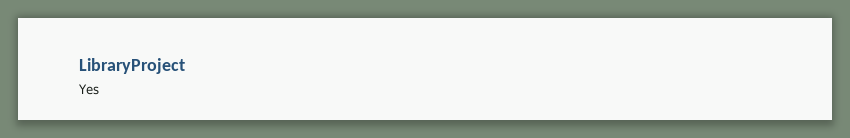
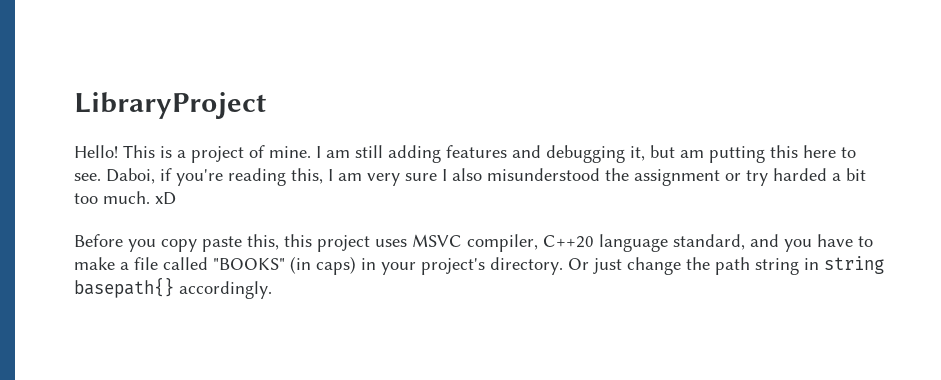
[78,84,99,95] Yes -> [74,145,856,163] [74,168,866,186] [74,191,176,205] [74,234,873,252] [74,256,884,275] [74,277,272,299] Hello! This is a project of mine. I am still adding features and debugging it, but am putting this here to see. Daboi, if you're reading this, I am very sure I also misunderstood the assignment or try harded a bit too much. xD // Before you copy paste this, this project uses MSVC compiler, C++20 language standard, and you have to make a file called "BOOKS" (in caps) in your project's directory. Or just change the path string in string basepath{} accordingly.

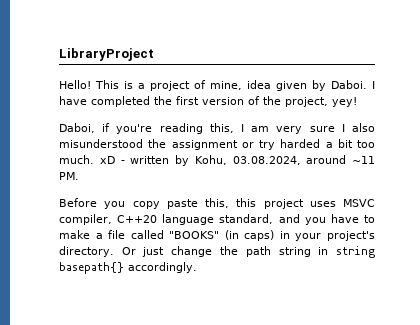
[269,145,856,163] [74,173,101,181] mine. I am still adding features and debugging it, but am putting this here to see. -> [210,80,375,91] [59,96,357,107] mine, idea given by Daboi. I have completed the first version of the project, yey! //
(176, 198) none -> [120,155,375,166] [59,172,79,180] - written by Kohu, 03.08.2024, around ~11 PM.

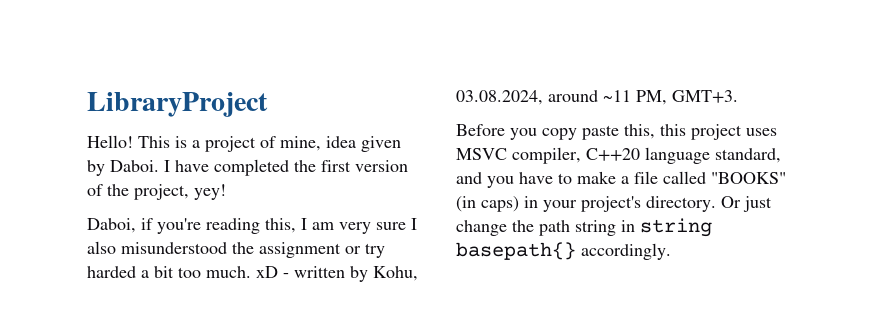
[59,172,79,180] PM. -> [636,90,738,105] PM, GMT+3.

